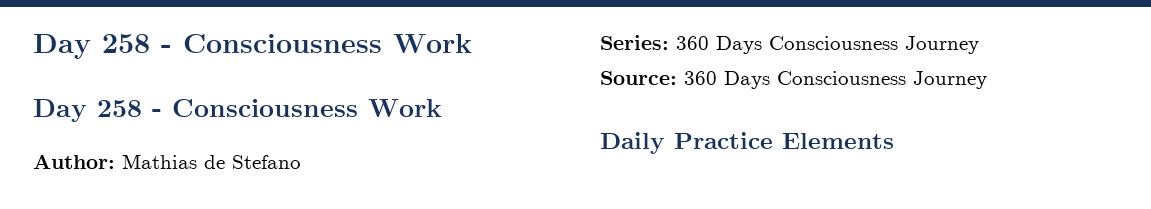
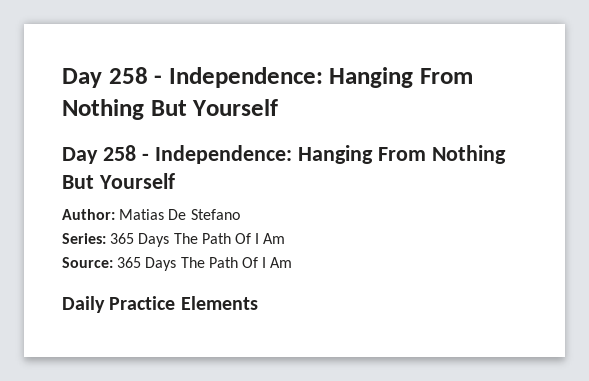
[33,34,472,59] [33,99,442,122] Day 258 - Consciousness Work // Day 258 - Consciousness Work -> [62,67,474,88] [62,99,279,120] [62,145,506,164] [62,173,175,189] Day 258 - Independence: Hanging From Nothing But Yourself // Day 258 - Independence: Hanging From Nothing But Yourself
[122,154,225,169] Mathias de -> [119,209,187,220] Matias De
[676,36,979,54] [600,71,987,89] 360 Days Consciousness Journey // Source: 360 Days Consciousness Journey -> [110,233,286,247] [62,257,293,271] 365 Days The Path Of I Am // Source: 365 Days The Path Of I Am

